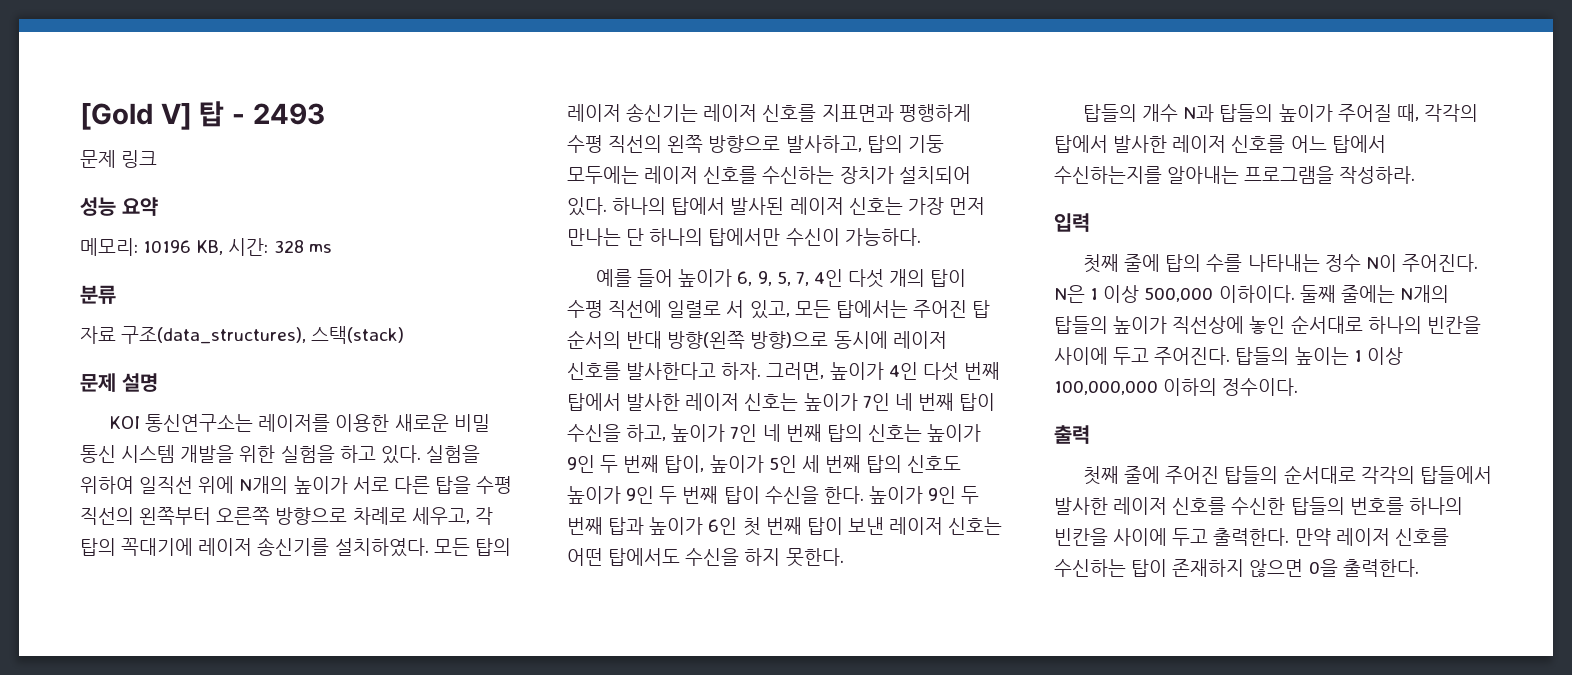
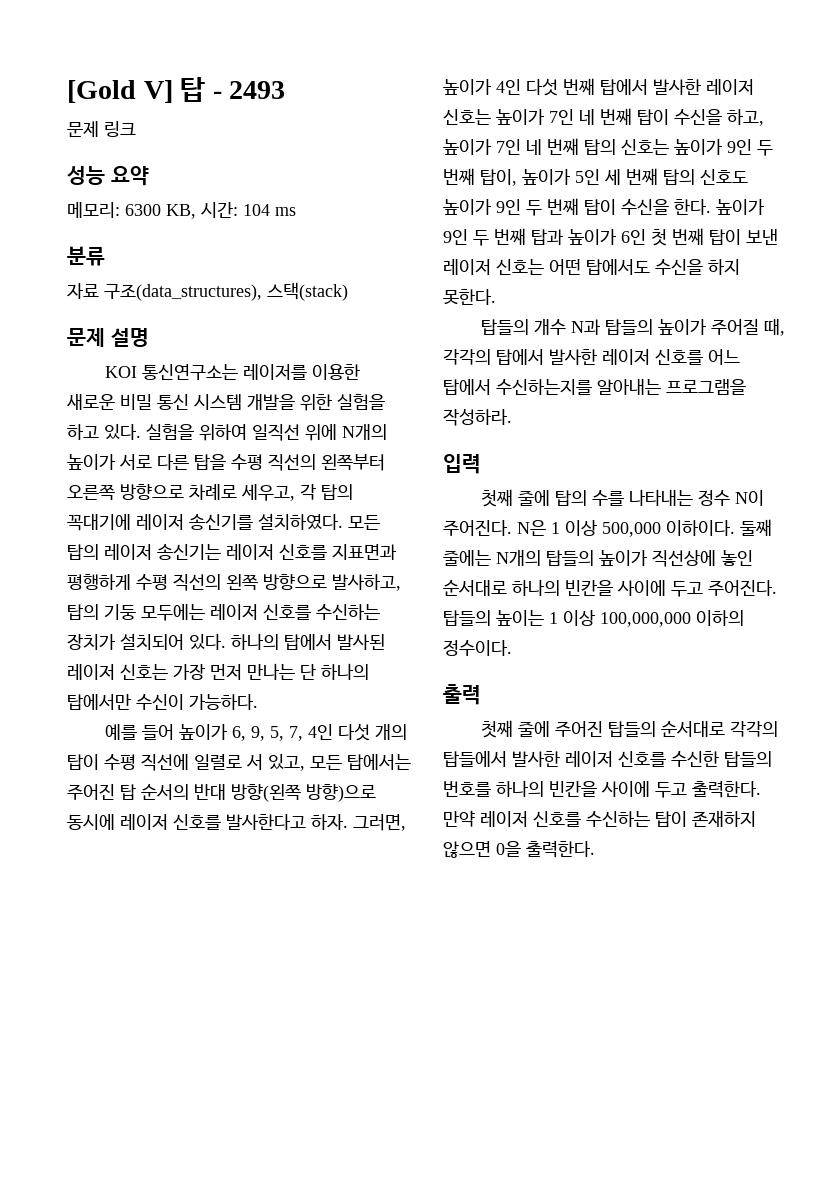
[143,240,192,253] 10196 -> [125,204,161,216] 6300
[273,240,304,253] 328 -> [243,204,270,216] 104

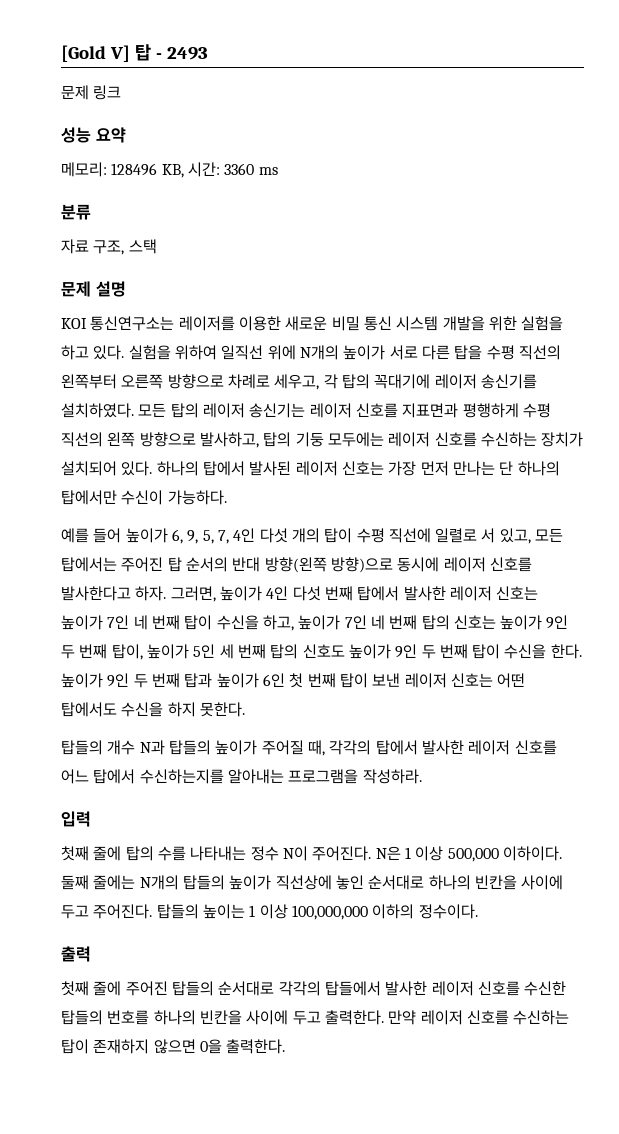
[125,204,161,216] 6300 -> [111,163,158,176] 128496
[243,204,270,216] 104 -> [224,163,255,175] 3360
[104,282,348,301] 구조(data_structures), 스택(stack) -> [93,239,157,255] 구조, 스택

